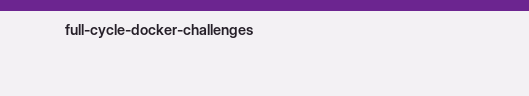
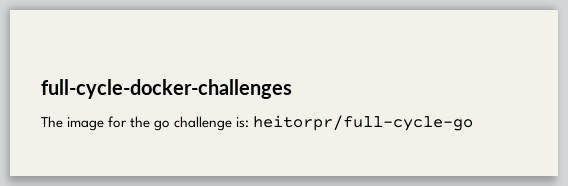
(253, 31) none -> [41,115,474,131] // The image for the go challenge is: heitorpr/full-cycle-go

